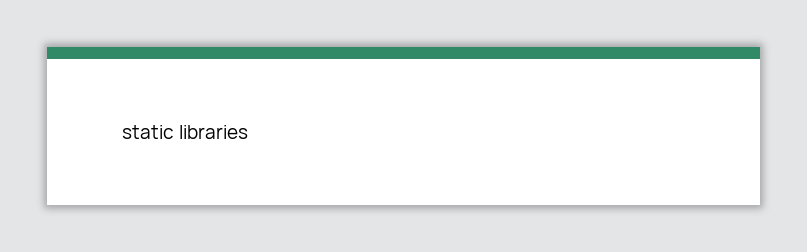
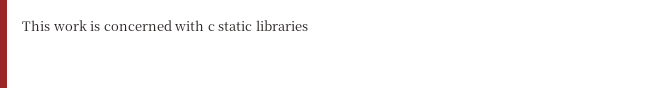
(122, 132) none -> [22,20,215,31] This work is concerned with c

